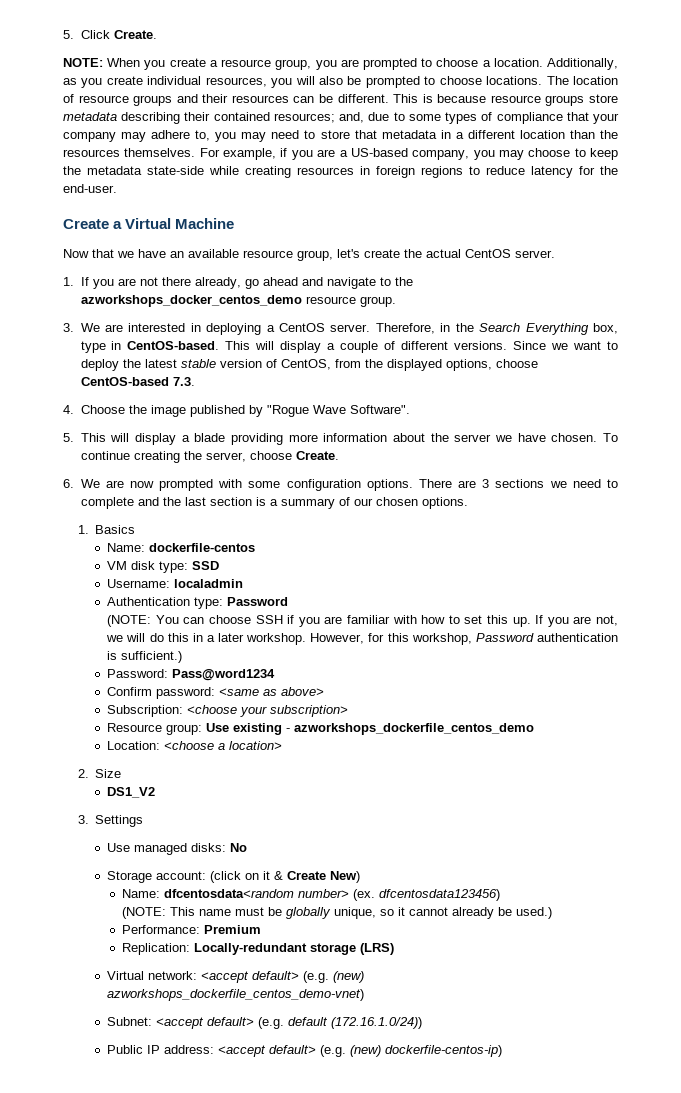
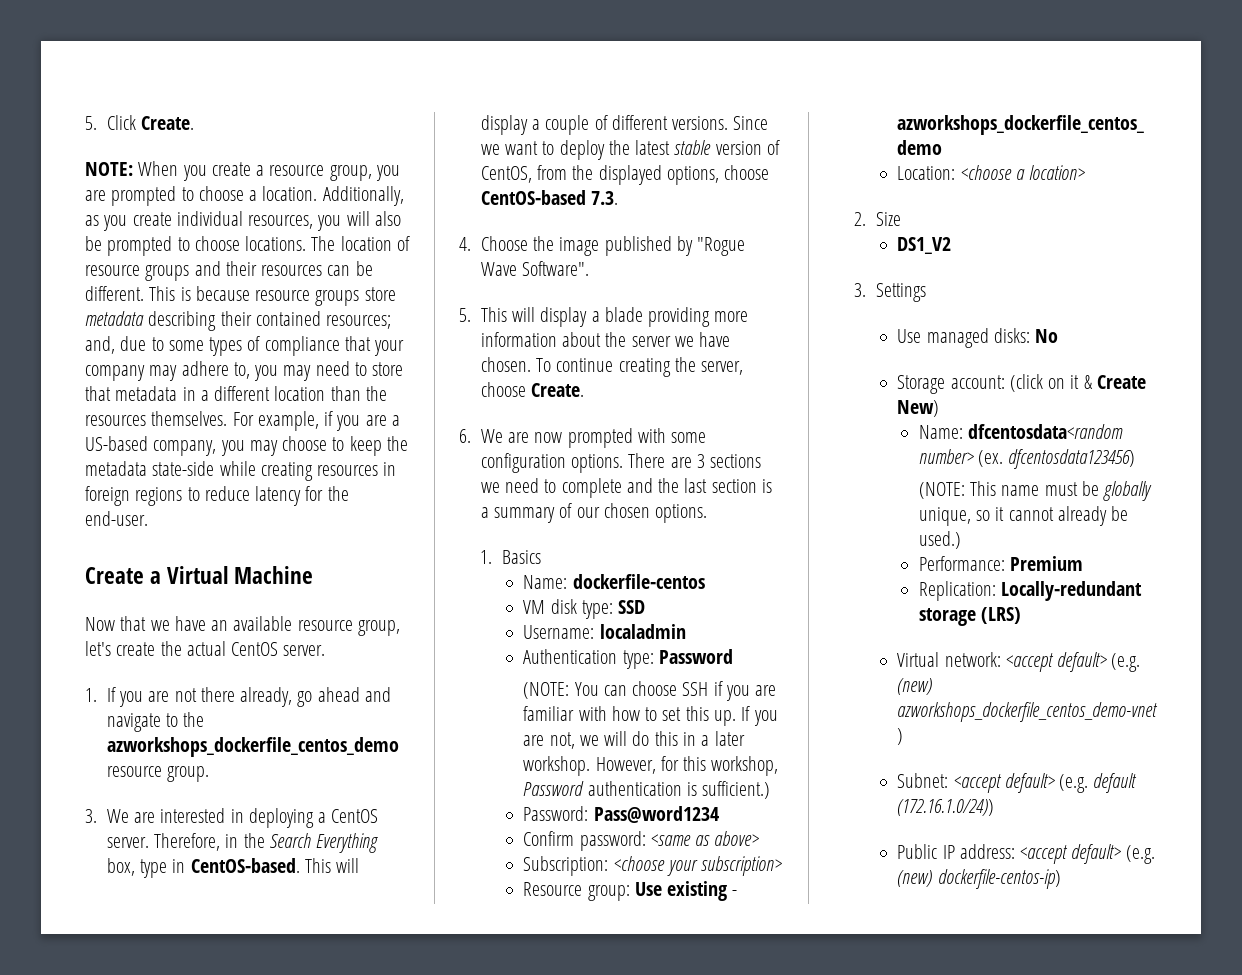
[80,295,302,307] azworkshops_docker_centos_demo -> [106,737,399,757] azworkshops_dockerfile_centos_demo

